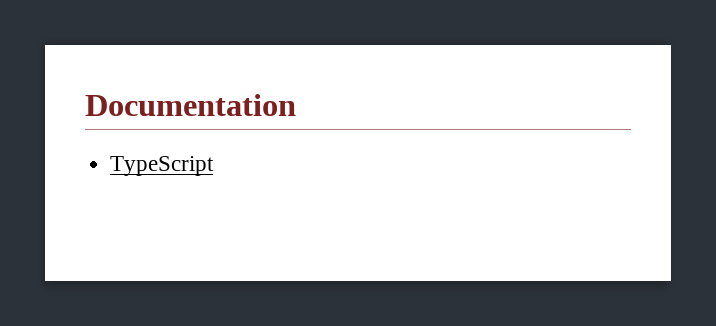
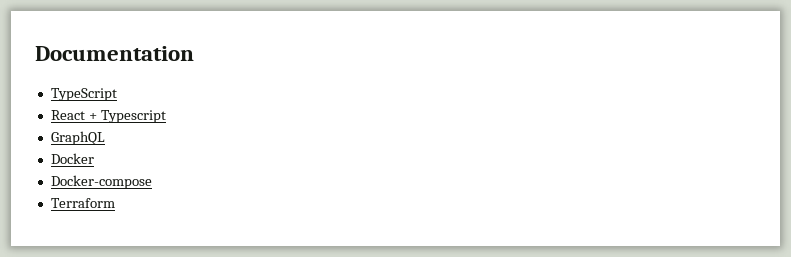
(215, 166) none -> [50,110,166,123] [50,131,105,145] [50,153,94,164] [50,175,152,189] [50,198,115,208] // React + Typescript // GraphQL // Docker // Docker-compose // Terraform

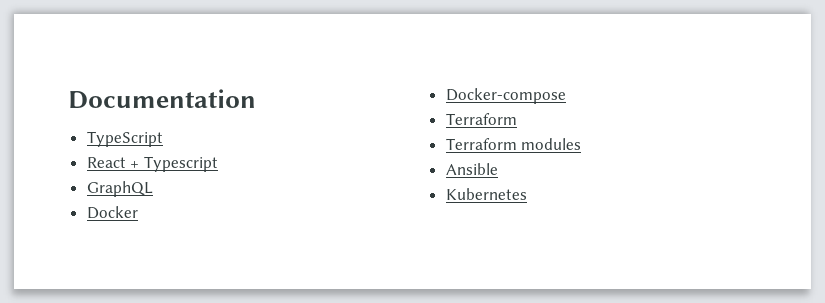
(115, 203) none -> [445,138,582,150] [445,163,498,175] [445,188,527,200] // Terraform modules // Ansible // Kubernetes

